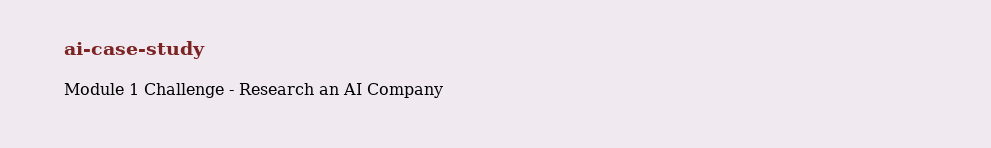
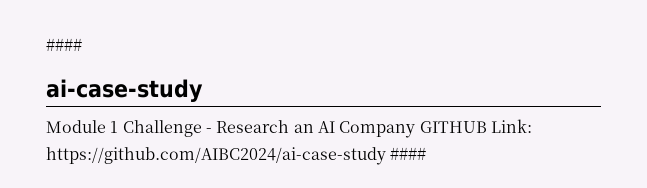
(64, 50) none -> [46,38,82,51] #### //
(443, 90) none -> [419,119,532,133] [46,147,427,165] GITHUB Link: https://github.com/AIBC2024/ai-case-study ####

